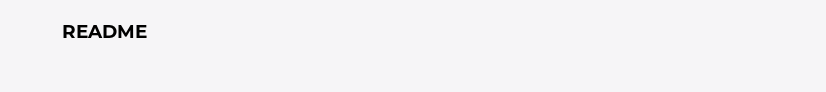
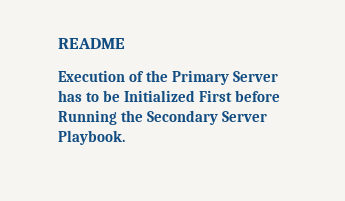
(147, 31) none -> [58,70,279,85] [58,90,281,102] [58,110,268,125] [58,130,125,145] // Execution of the Primary Server has to be Initialized First before Running the Secondary Server Playbook.

